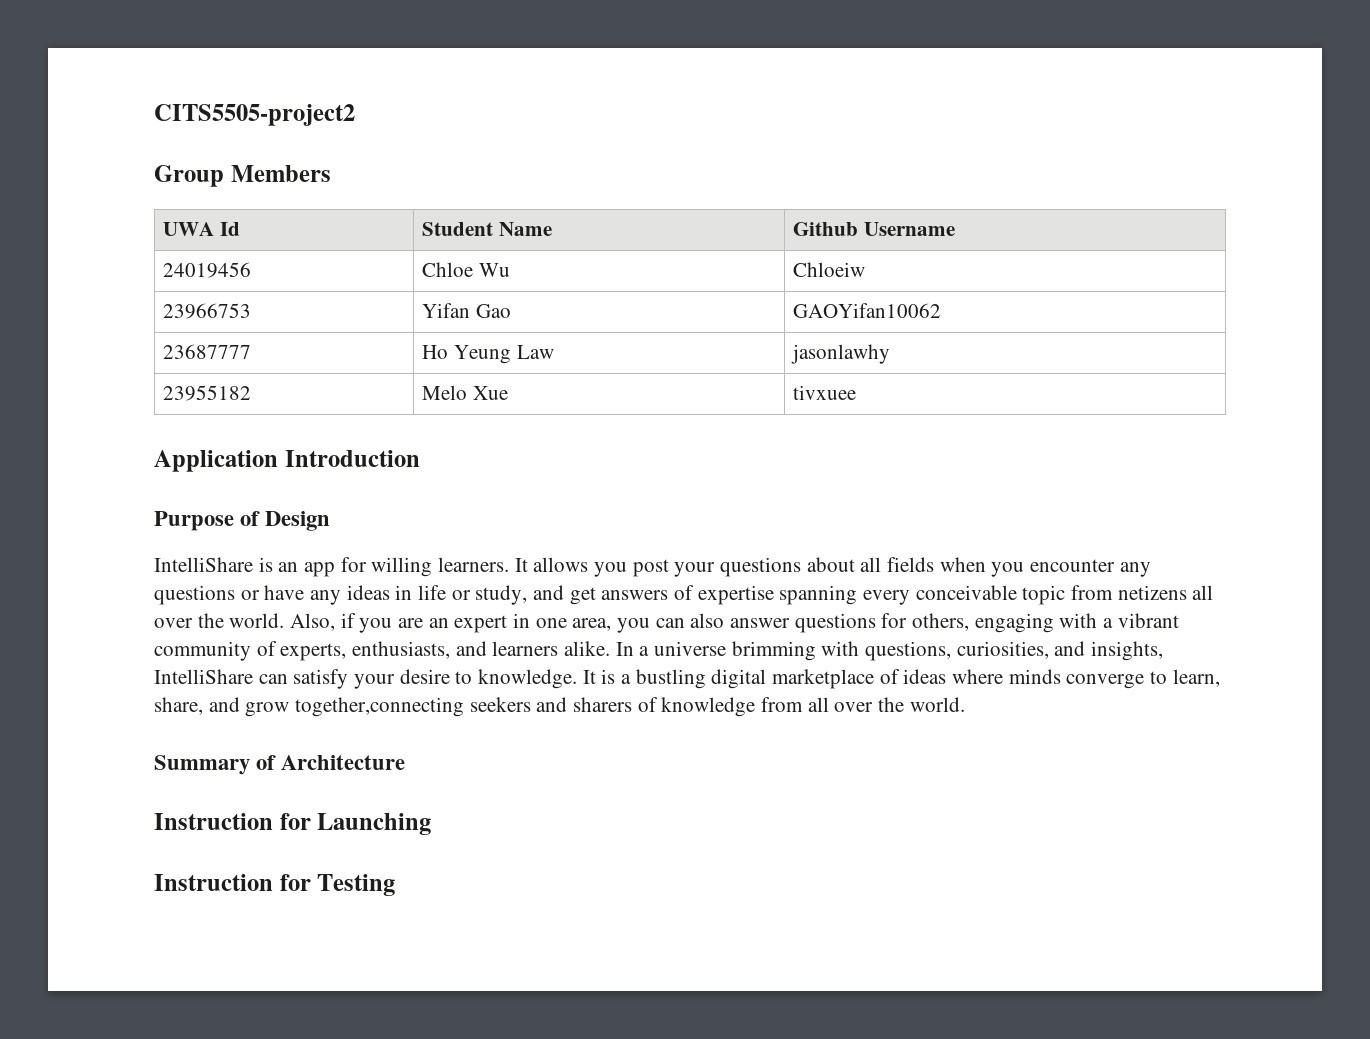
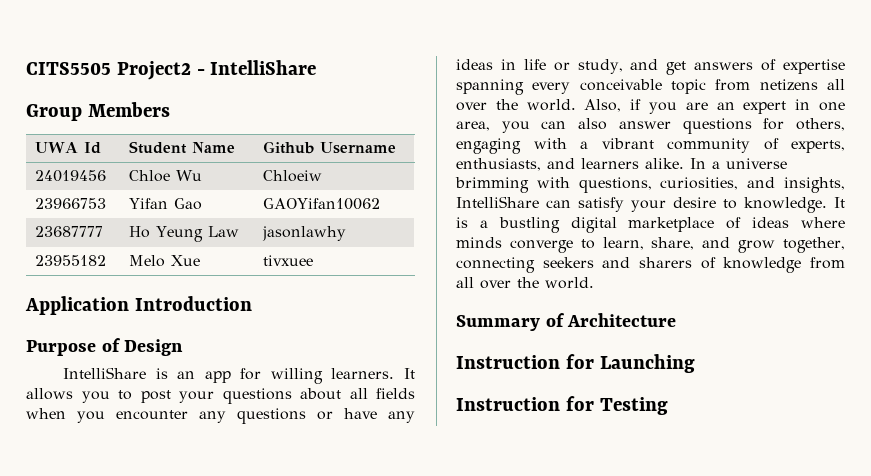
[154,104,355,126] CITS5505-project2 -> [26,60,317,80] CITS5505 Project2 - IntelliShare
(628, 569) none -> [118,390,132,400] to
[295,697,465,717] together,connecting -> [783,237,845,253] [456,257,535,273] together, connecting

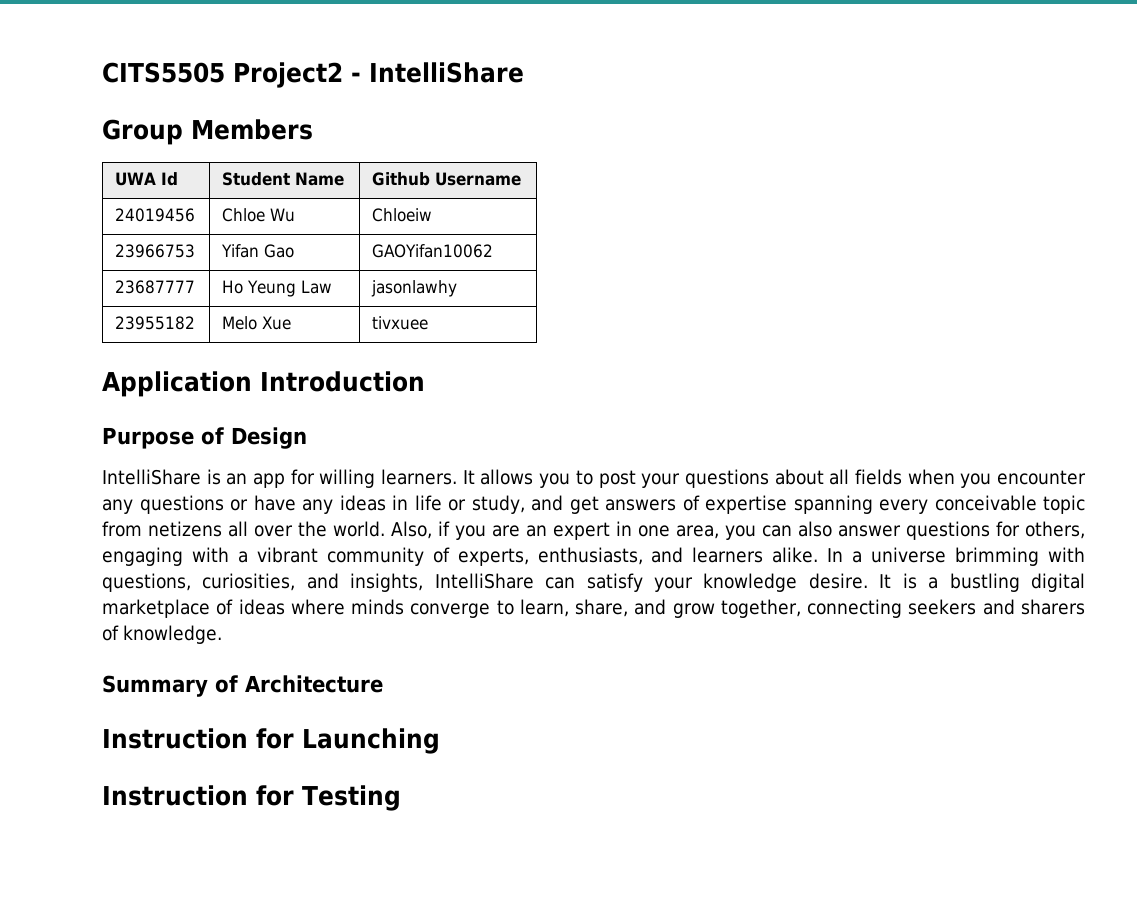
[673,197,827,213] desire to knowledge. -> [703,573,868,592] knowledge desire.
[723,257,845,273] [456,277,594,289] knowledge from all over the world. -> [123,625,223,644] knowledge.

